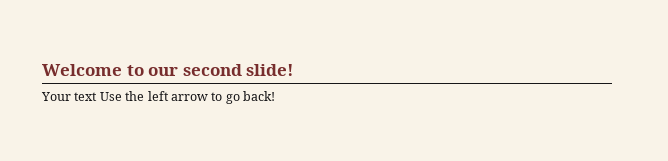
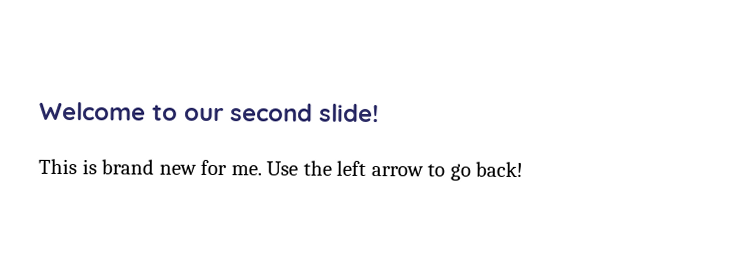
[41,92,98,101] Your text -> [38,158,262,176] This is brand new for me.

